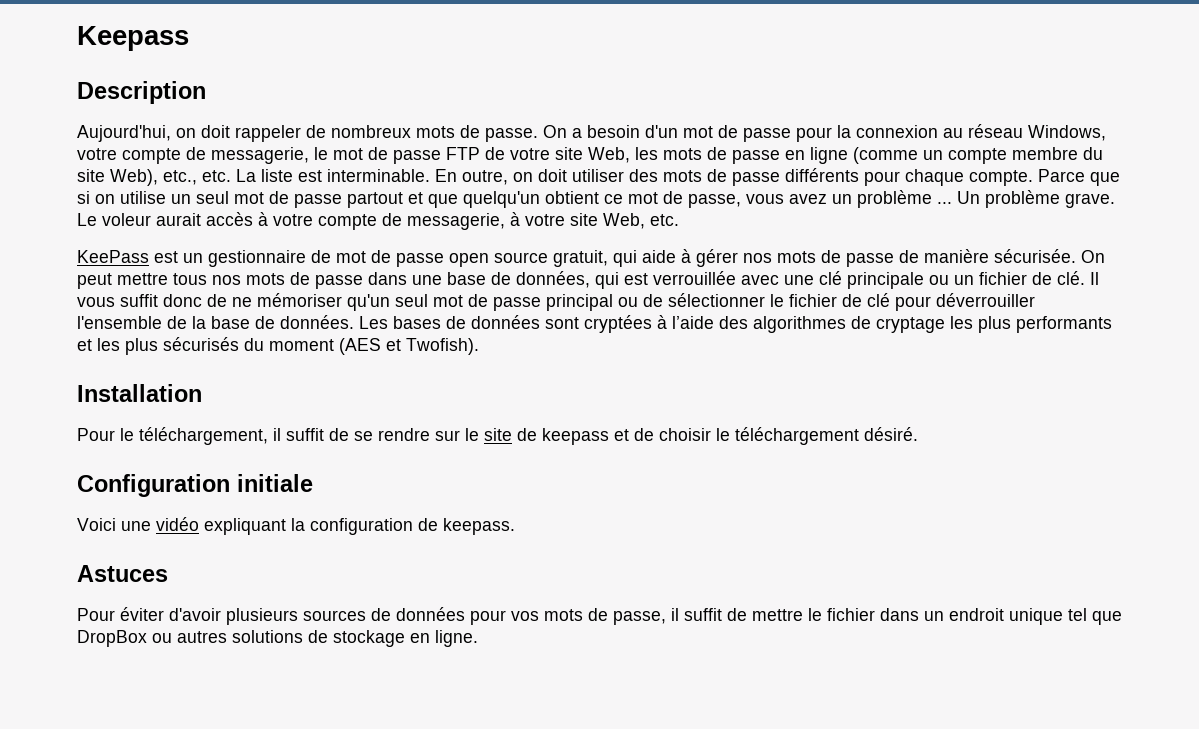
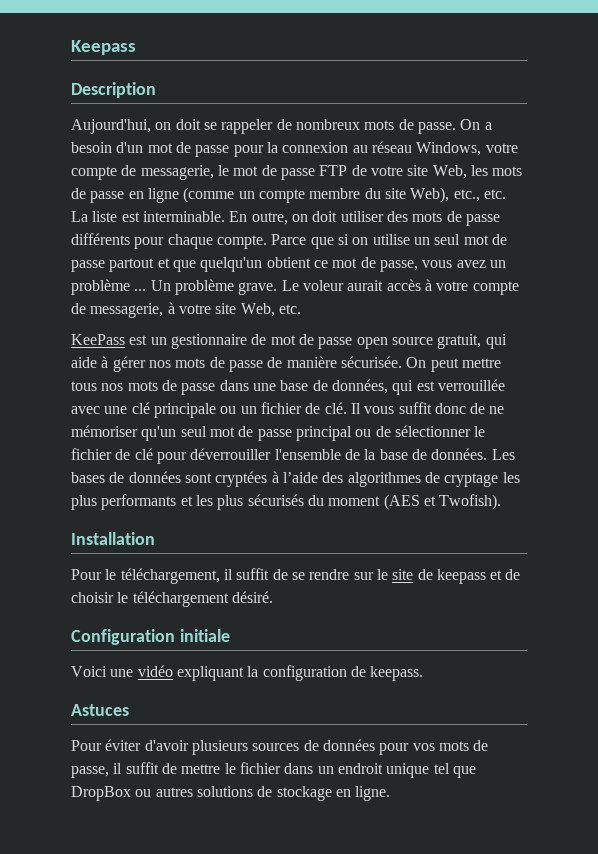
(230, 131) none -> [203,122,217,130] se

